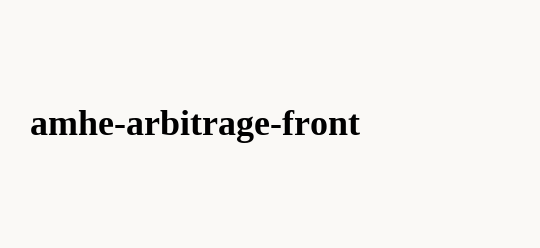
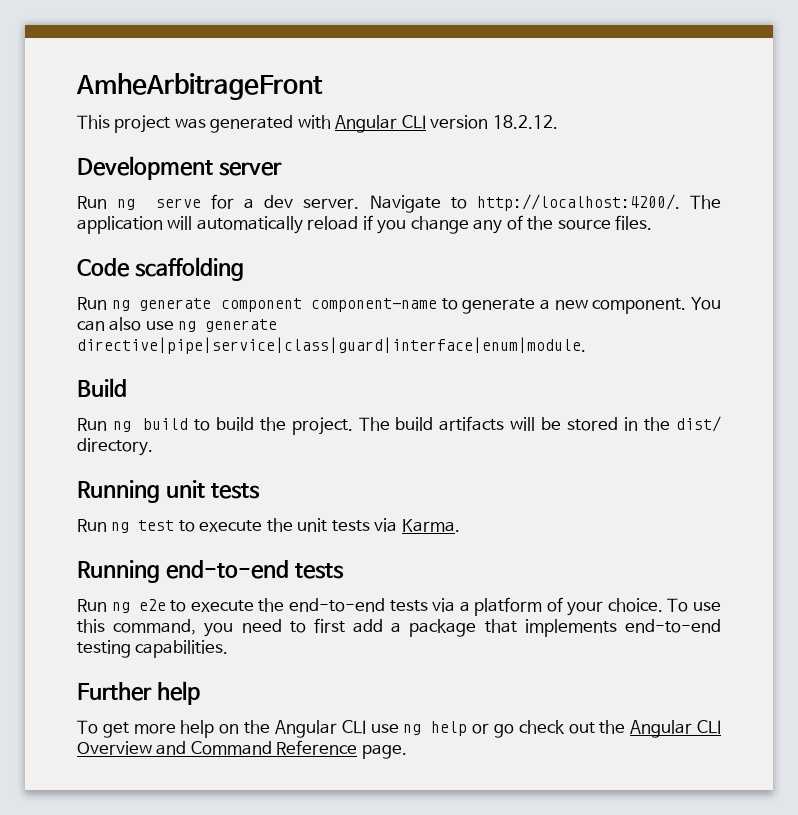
[30,110,360,143] amhe-arbitrage-front -> [76,73,323,100] [77,115,558,133] [77,156,282,180] [77,194,721,213] [77,215,652,234] [77,257,244,281] [77,297,722,314] [77,317,278,332] [77,337,586,354] [77,378,127,397] [77,416,721,435] [77,438,153,456] [77,480,260,503] [77,518,460,533] [77,560,344,583] [77,597,721,616] [77,618,721,637] [77,640,229,658] [77,681,200,705] [77,720,721,738] [77,740,407,759] AmheArbitrageFront // This project was generated with Angular CLI version 18.2.12. // Development server // Run ng serve for a dev server. Navigate to http://localhost:4200/. The application will automatically reload if you change any of the source files. // Code scaffolding // Run ng generate component component-name to generate a new component. You can also use ng generate directive|pipe|service|class|guard|interface|enum|module. // Build // Run ng build to build the project. The build artifacts will be stored in the dist/ directory. // Running unit tests // Run ng test to execute the unit tests via Karma. // Running end-to-end tests // Run ng e2e to execute the end-to-end tests via a platform of your choice. To use this command, you need to first add a package that implements end-to-end testing capabilities. // Further help // To get more help on the Angular CLI use ng help or go check out the Angular CLI Overview and Command Reference page.

